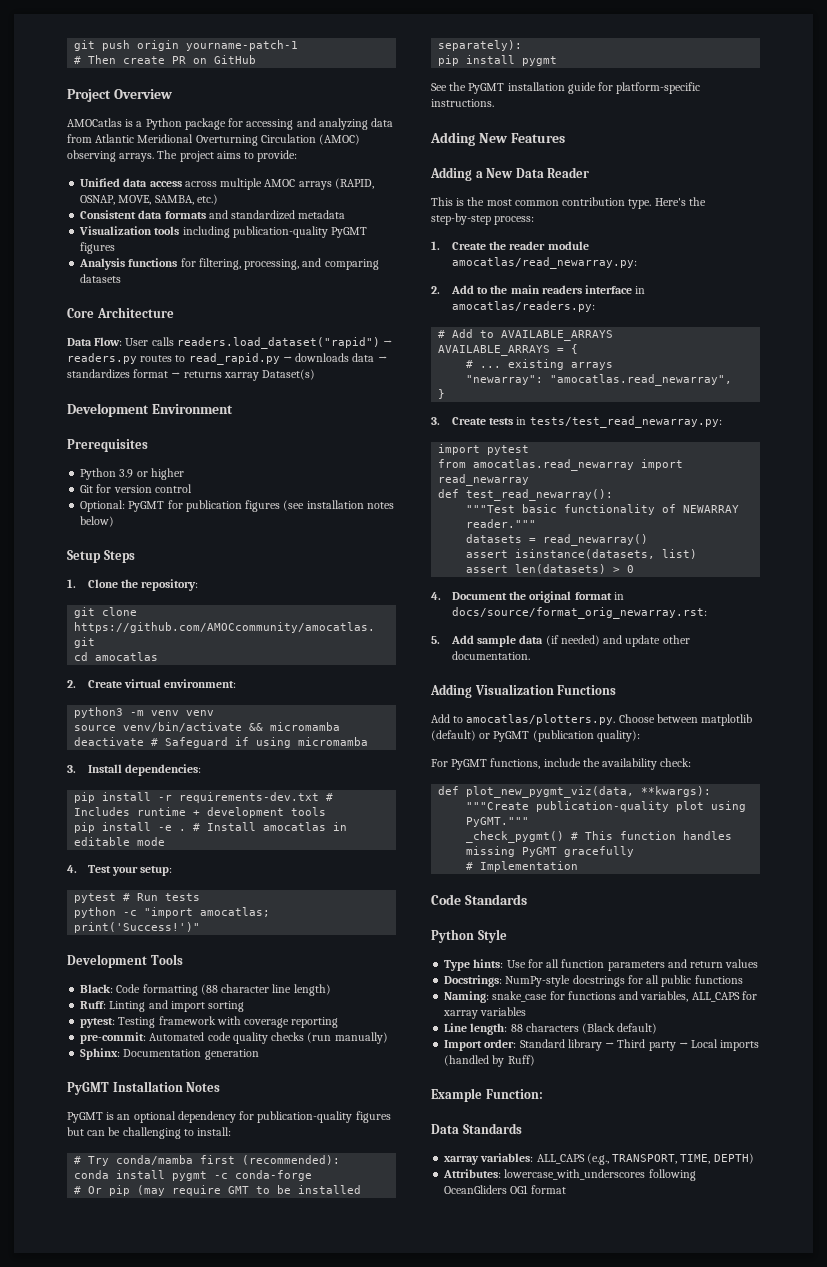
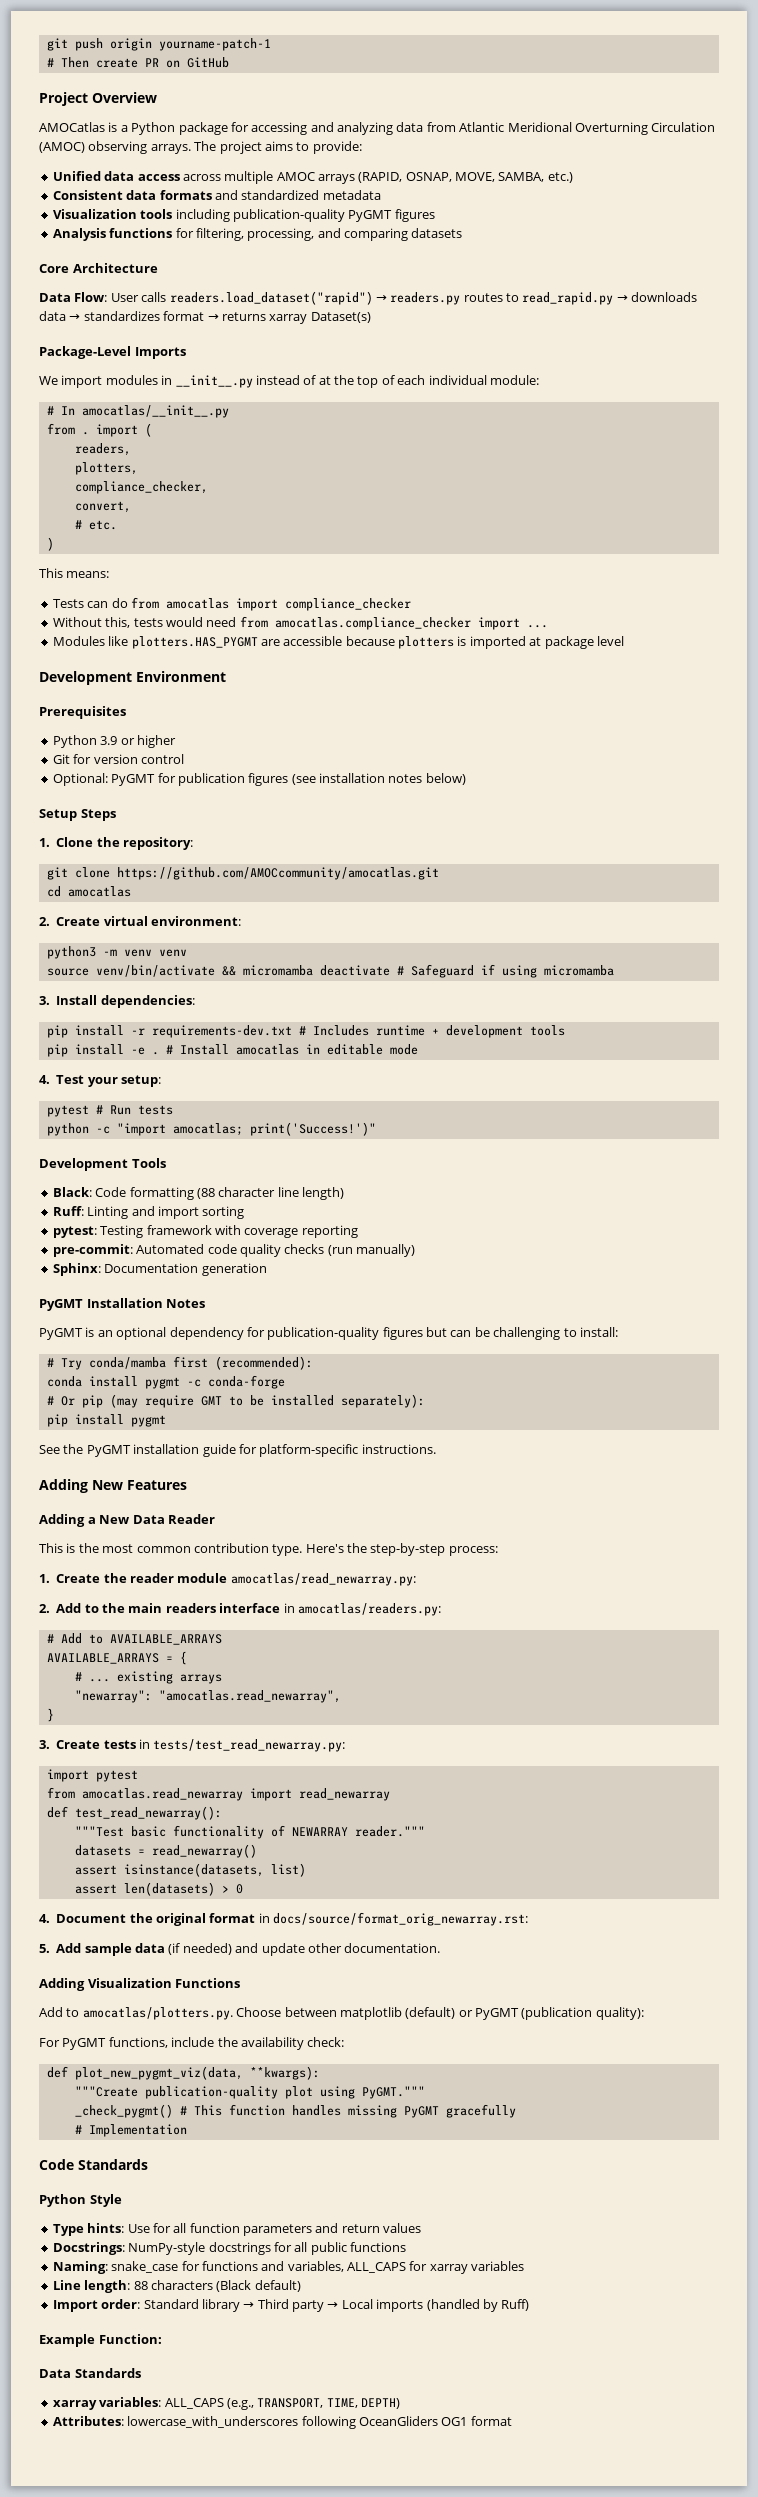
(316, 374) none -> [39,346,186,359] [39,375,539,388] [46,405,229,418] [46,423,152,437] [74,443,131,456] [74,462,138,475] [74,481,208,494] [74,501,131,513] [74,520,117,530] [46,537,54,551] [39,568,110,578] [52,597,411,611] [52,616,548,630] [52,636,624,649] // Package-Level Imports // We import modules in __init__.py instead of at the top of each individual module: // # In amocatlas/__init__.py // from . import ( // readers, // plotters, // compliance_checker, // convert, // # etc. // ) // This means: // Tests can do from amocatlas import compliance_checker // Without this, tests would need from amocatlas.compliance_checker import ... // Modules like plotters.HAS_PYGMT are accessible because plotters is imported at package level

